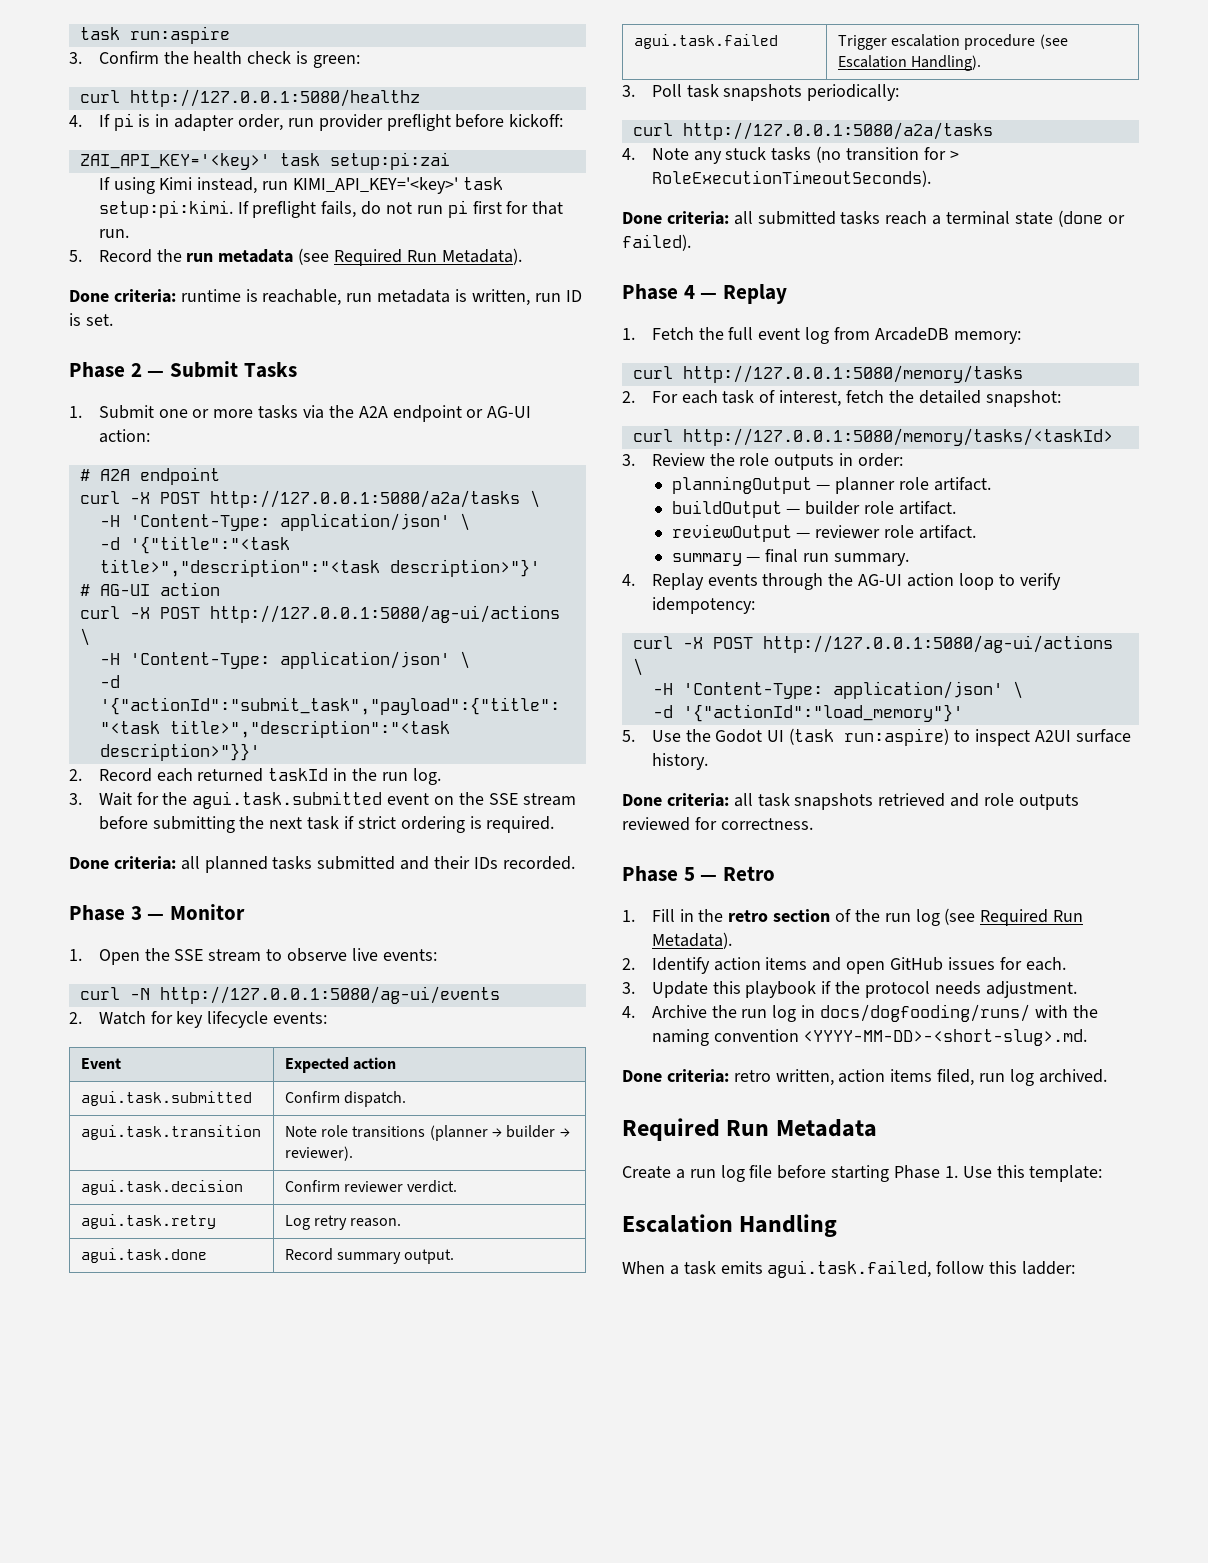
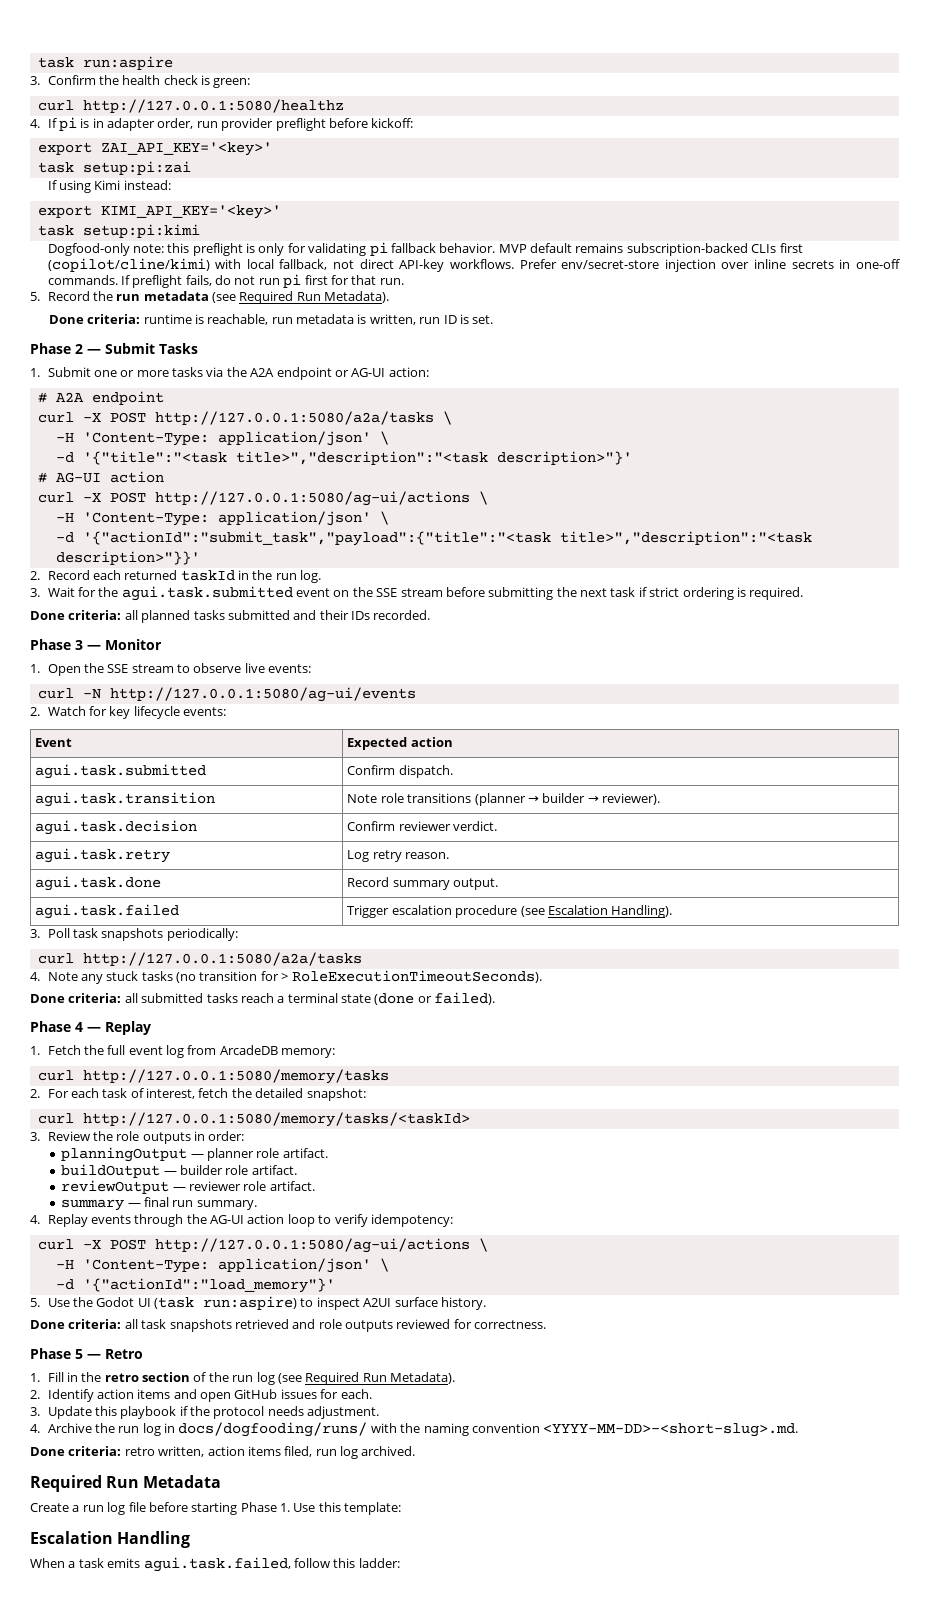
(564, 120) none -> [37,142,92,155] export
(270, 161) none -> (272, 149) //
[197,177,289,194] instead, run -> [123,180,171,190] [37,205,92,218] instead: // export
[462,177,503,190] [98,200,233,218] task setup:pi:kimi. -> [37,224,200,238] [47,242,803,256] [47,258,901,272] [47,275,118,285] // task setup:pi:kimi // Dogfood-only note: this preflight is only for validating pi fallback behavior. MVP default remains subscription-backed CLIs first (copilot/cline/kimi) with local fallback, not direct API-key workflows. Prefer env/secret-store injection over inline secrets in one-off commands.

